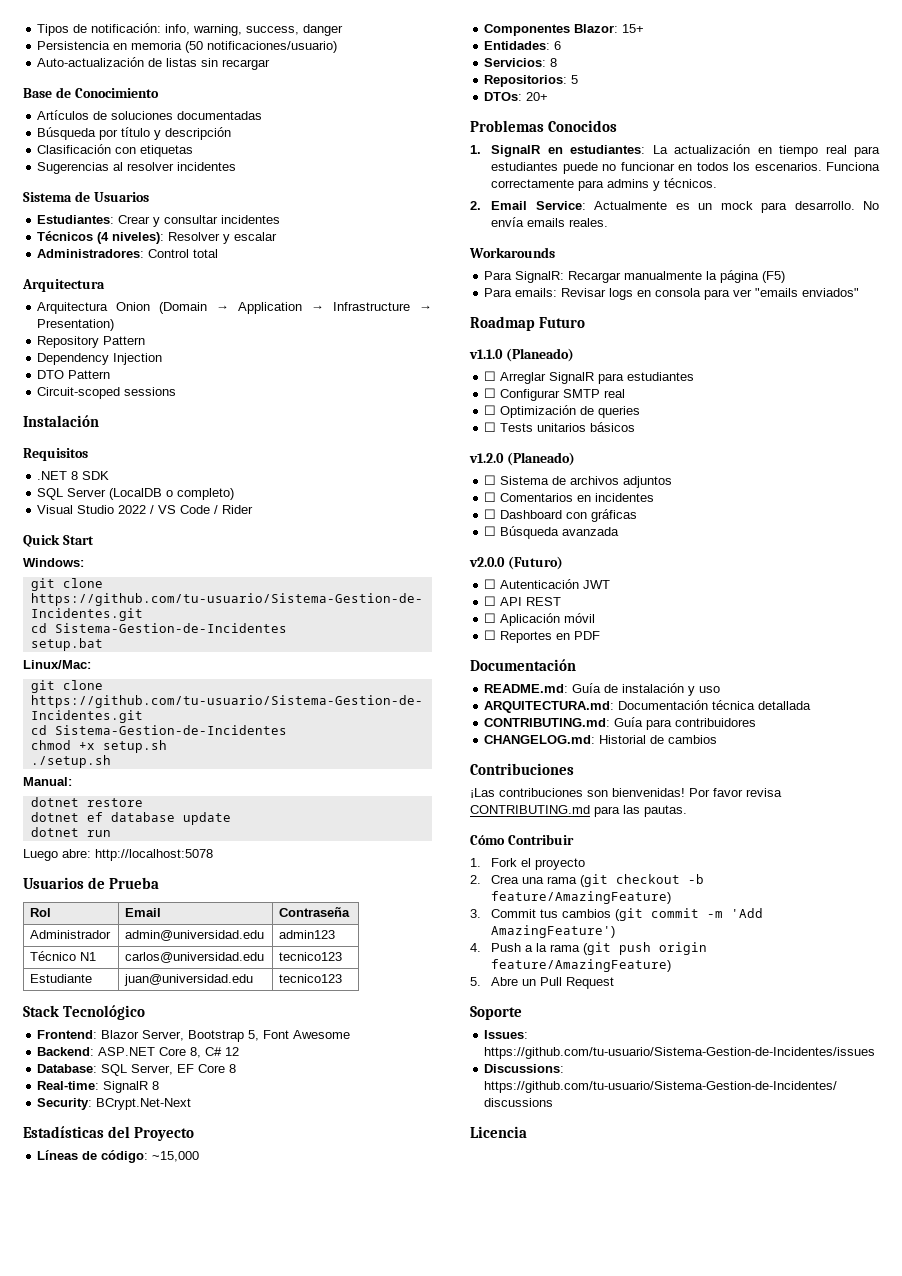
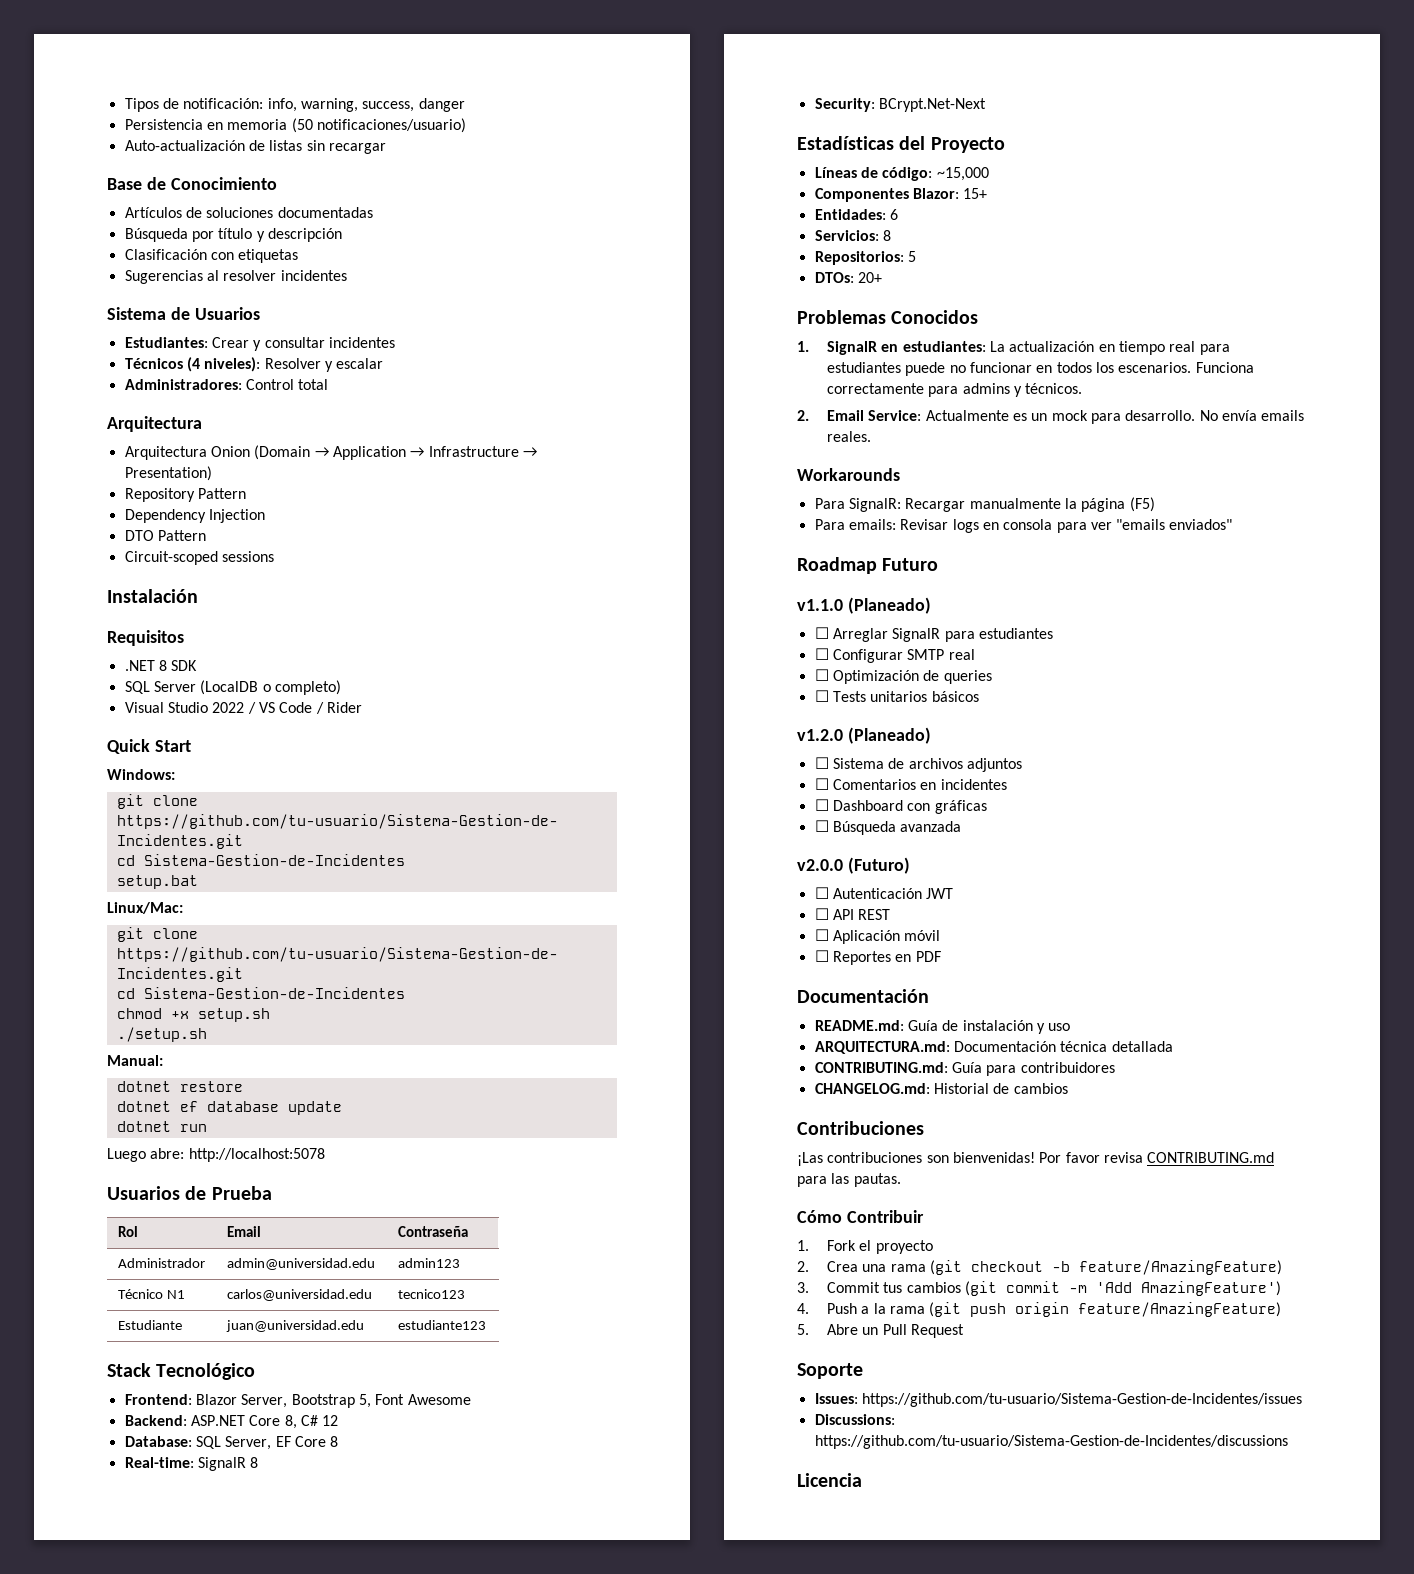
[279,974,343,983] tecnico123 -> [397,1320,486,1330] estudiante123

